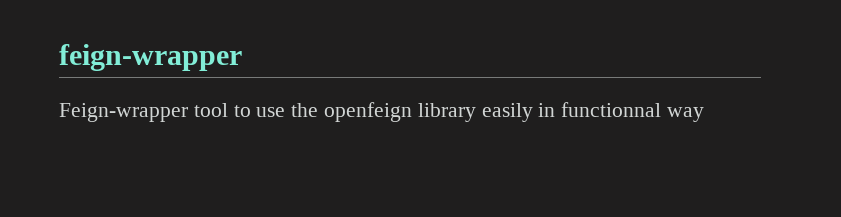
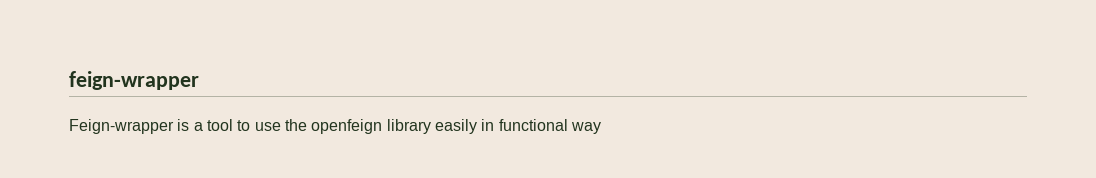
(188, 112) none -> [177,119,203,131] is a
[561,102,662,117] functionnal -> [498,119,568,131] functional

